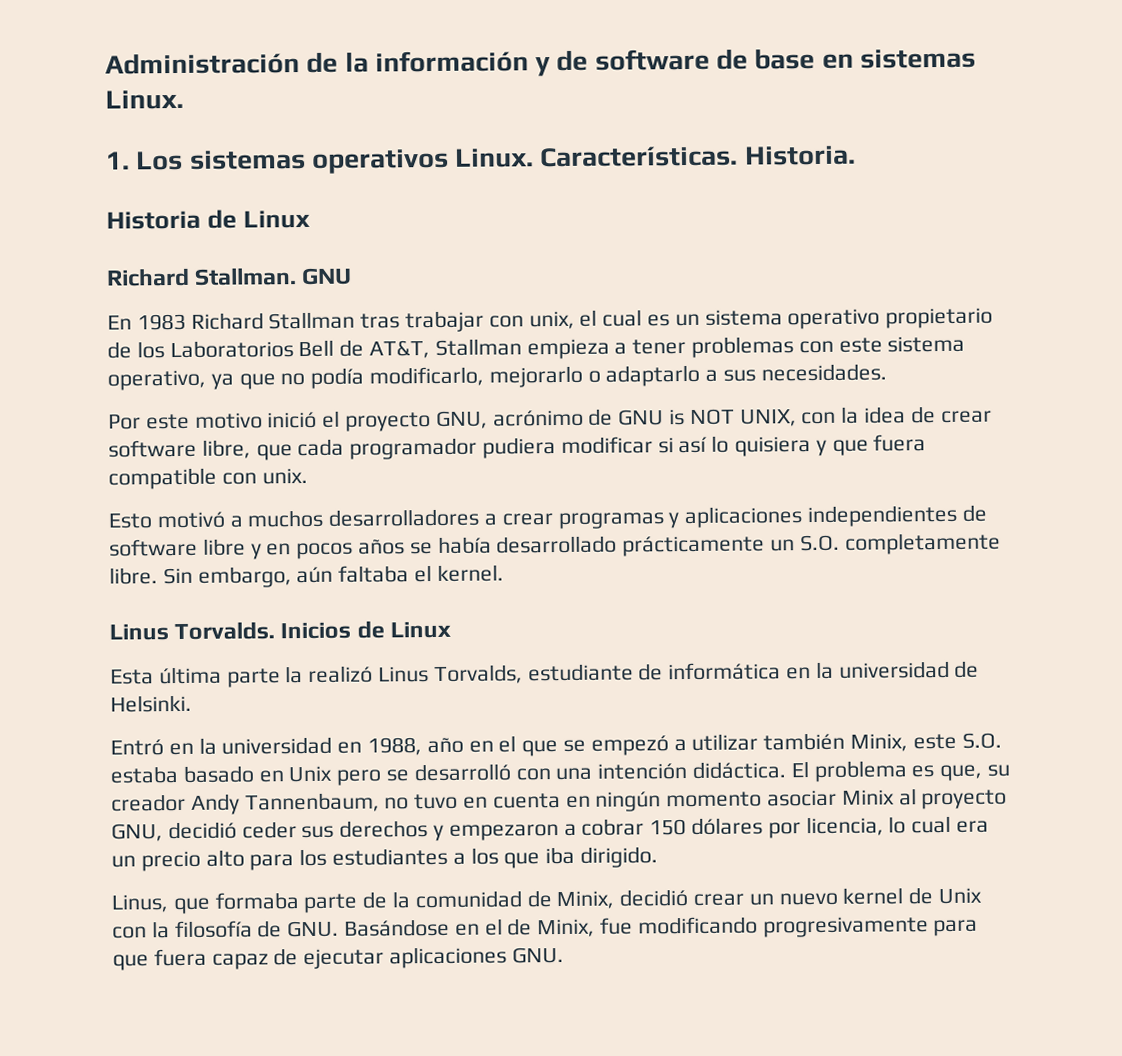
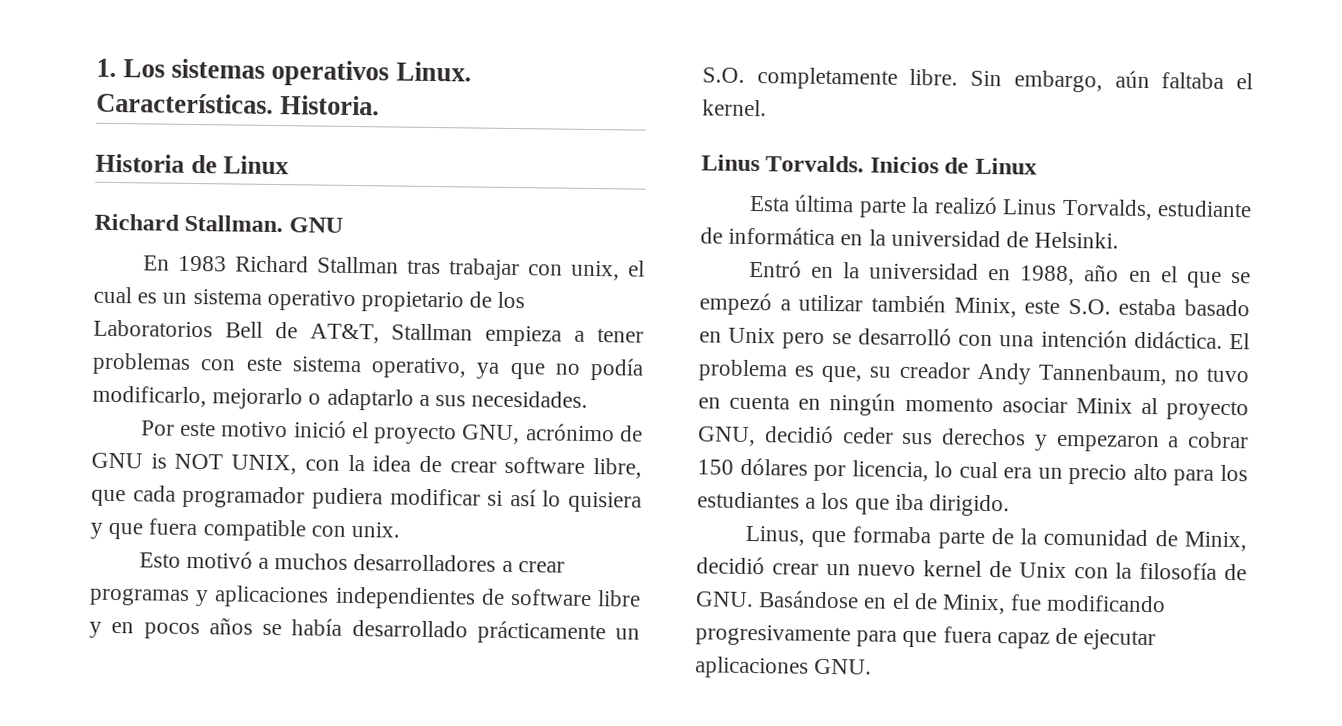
[105,48,976,77] [105,89,184,110] Administración de la información y de software de base en sistemas Linux. // -> (96, 68) none

